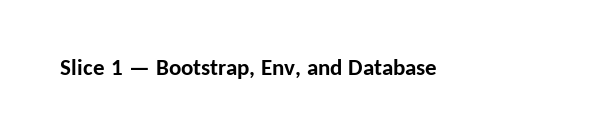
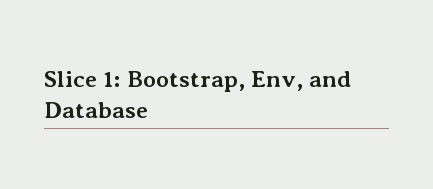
[111,60,151,75] 1 — -> [103,72,121,87] 1:

